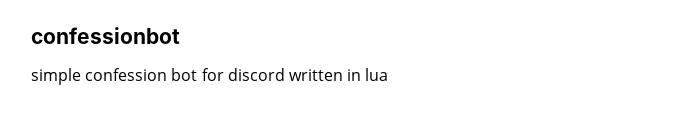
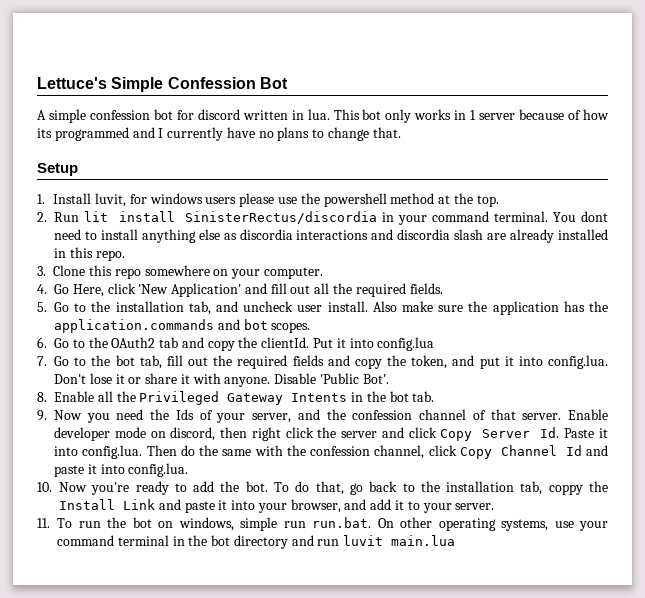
[31,27,180,44] confessionbot // -> [37,77,288,92] [37,110,46,120] Lettuce's Simple Confession Bot // A
[365,68,389,81] lua -> [307,109,610,123] [37,127,401,141] [37,163,78,176] [37,193,499,207] [37,211,608,225] [54,229,608,243] [54,247,125,261] [37,265,323,279] [37,283,443,297] [37,301,608,315] [54,319,311,333] [37,337,435,351] [37,355,609,369] [54,373,389,387] [37,391,435,405] [37,409,608,423] [54,427,608,441] [54,445,608,459] [54,463,189,477] [37,481,608,495] [59,499,495,513] [37,517,608,531] [57,535,456,549] lua. This bot only works in 1 server because of how its programmed and I currently have no plans to change that. // Setup // 1. Install luvit, for windows users please use the powershell method at the top. // 2. Run lit install SinisterRectus/discordia in your command terminal. You dont need to install anything else as discordia interactions and discordia slash are already installed in this repo. // 3. Clone this repo somewhere on your computer. // 4. Go Here, click 'New Application' and fill out all the required fields. // 5. Go to the installation tab, and uncheck user install. Also make sure the application has the application.commands and bot scopes. // 6. Go to the OAuth2 tab and copy the clientId. Put it into config.lua // 7. Go to the bot tab, fill out the required fields and copy the token, and put it into config.lua. Don't lose it or share it with anyone. Disable 'Public Bot'. // 8. Enable all the Privileged Gateway Intents in the bot tab. // 9. Now you need the Ids of your server, and the confession channel of that server. Enable developer mode on discord, then right click the server and click Copy Server Id. Paste it into config.lua. Then do the same with the confession channel, click Copy Channel Id and paste it into config.lua. // 10. Now you're ready to add the bot. To do that, go back to the installation tab, coppy the Install Link and paste it into your browser, and add it to your server. // 11. To run the bot on windows, simple run run.bat. On other operating systems, use your command terminal in the bot directory and run luvit main.lua

